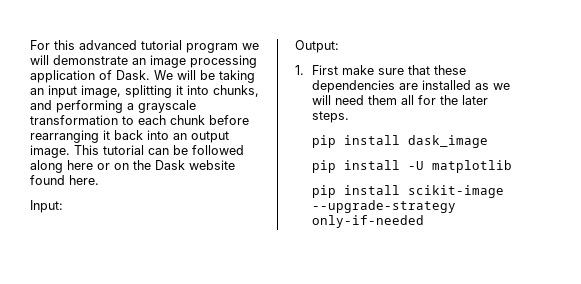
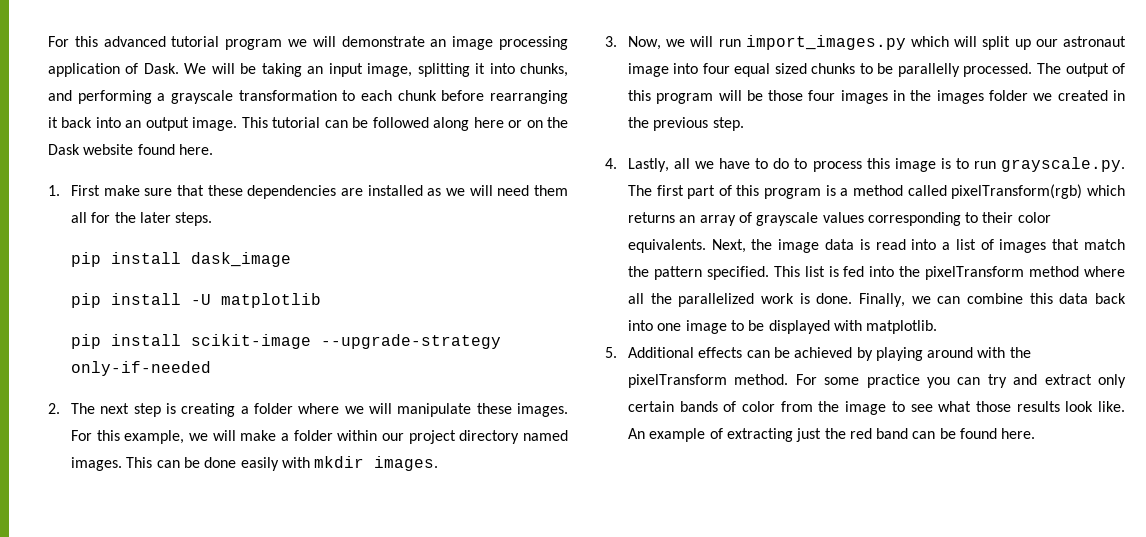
[30,200,63,213] [295,40,339,53] // Input: // Output: -> (213, 149) none
(425, 221) none -> [48,403,568,417] [70,430,568,444] [70,456,439,471] [605,35,1127,50] [627,63,1125,77] [627,90,1125,104] [627,117,744,131] [605,157,1125,172] [627,184,1125,199] [627,212,1051,226] [627,239,1125,253] [627,266,1125,280] [627,293,1126,307] [627,320,938,334] [605,347,1031,361] [627,374,1126,388] [627,401,1125,415] [627,428,1036,442] // 2. The next step is creating a folder where we will manipulate these images. For this example, we will make a folder within our project directory named images. This can be done easily with mkdir images. // 3. Now, we will run import_images.py which will split up our astronaut image into four equal sized chunks to be parallelly processed. The output of this program will be those four images in the images folder we created in the previous step. // 4. Lastly, all we have to do to process this image is to run grayscale.py. The first part of this program is a method called pixelTransform(rgb) which returns an array of grayscale values corresponding to their color equivalents. Next, the image data is read into a list of images that match the pattern specified. This list is fed into the pixelTransform method where all the parallelized work is done. Finally, we can combine this data back into one image to be displayed with matplotlib. // 5. Additional effects can be achieved by playing around with the pixelTransform method. For some practice you can try and extract only certain bands of color from the image to see what those results look like. An example of extracting just the red band can be found here.

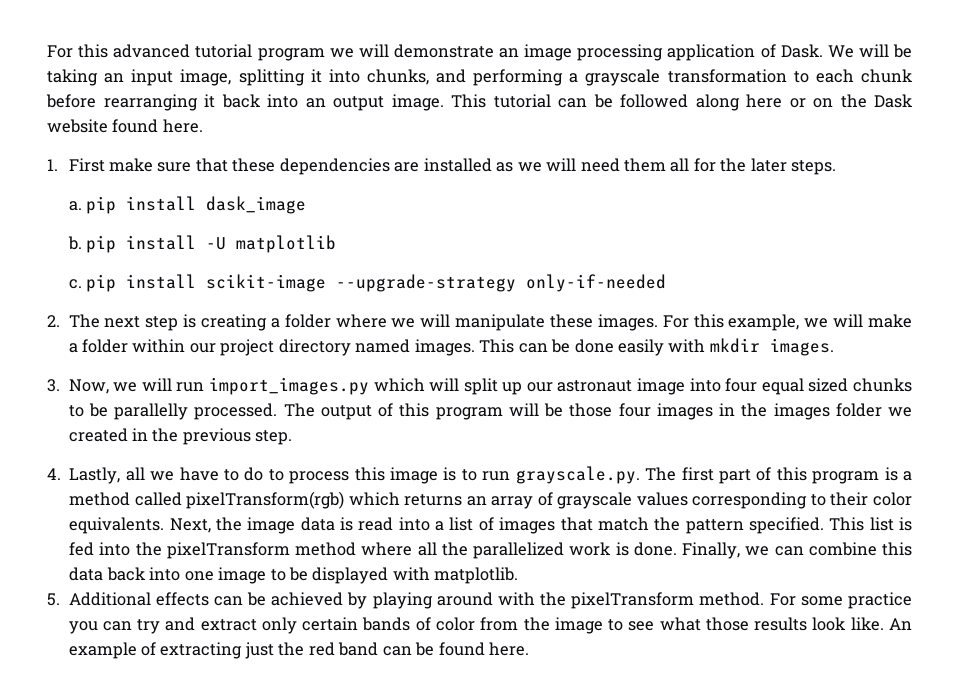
(213, 219) none -> [68,201,82,211] a.
(291, 259) none -> [67,236,82,250] b.
(321, 300) none -> [68,279,82,289] c.

